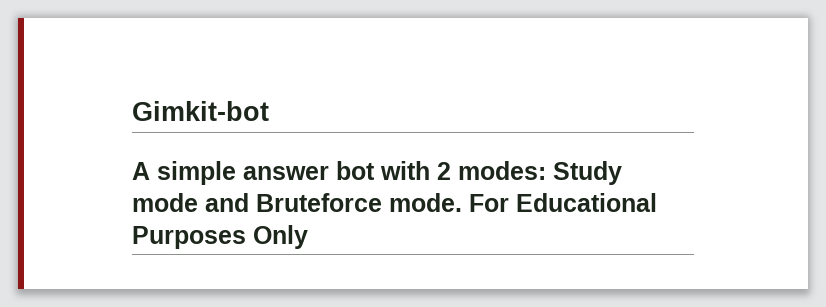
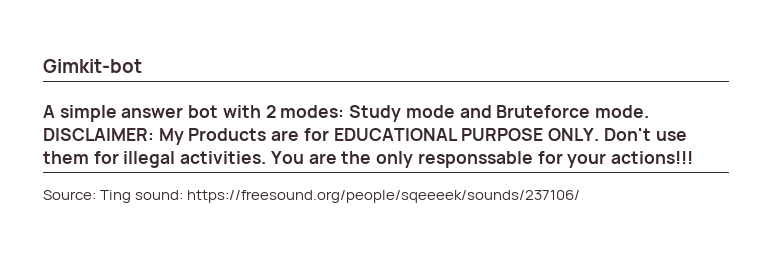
[469,193,657,212] [132,225,308,249] For Educational Purposes Only -> [43,128,687,145] [43,151,693,168] [43,190,581,203] DISCLAIMER: My Products are for EDUCATIONAL PURPOSE ONLY. Don't use them for illegal activities. You are the only responssable for your actions!!! // Source: Ting sound: https://freesound.org/people/sqeeeek/sounds/237106/

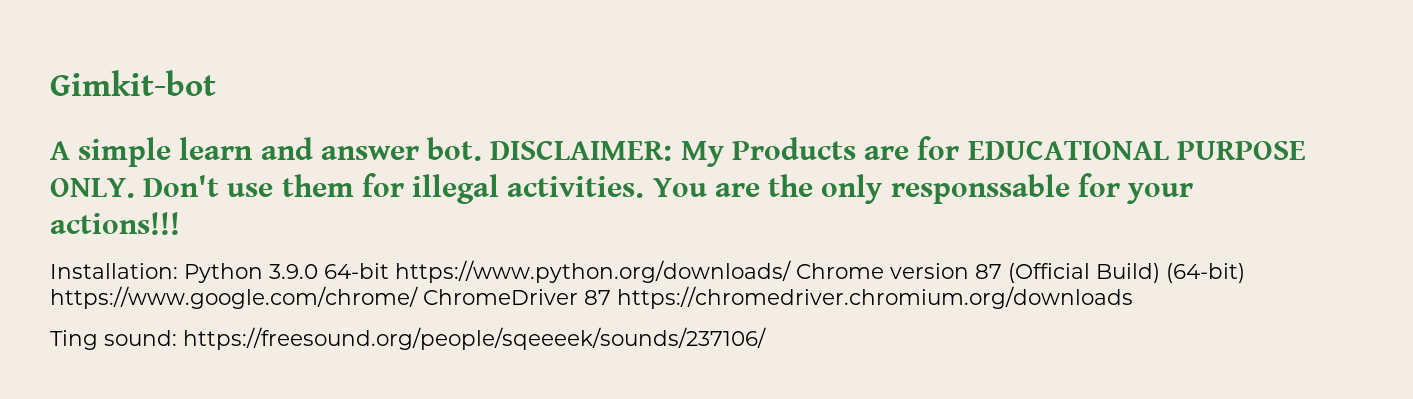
[121,105,649,122] answer bot with 2 modes: Study mode and Bruteforce mode. -> [179,137,483,161] learn and answer bot.
[43,190,96,200] Source: -> [50,260,1245,283] [50,286,1133,309] Installation: Python 3.9.0 64-bit https://www.python.org/downloads/ Chrome version 87 (Official Build) (64-bit) https://www.google.com/chrome/ ChromeDriver 87 https://chromedriver.chromium.org/downloads //

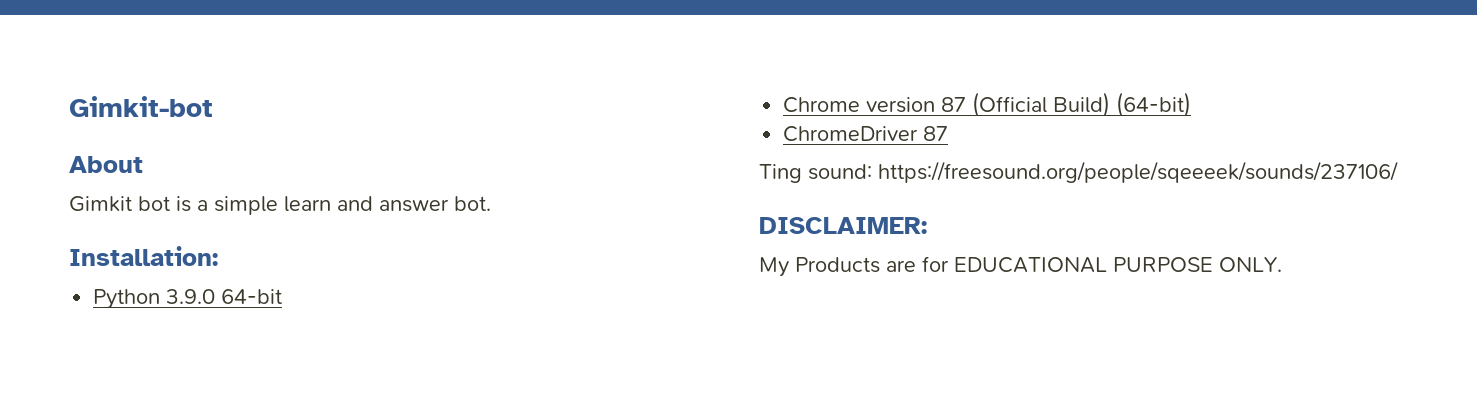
[50,141,70,160] A -> [69,156,143,173] [69,196,208,212] About // Gimkit bot is a
(483, 149) none -> [69,246,218,266] [93,289,283,309] [783,92,1192,117] [783,126,949,142] [759,161,1398,183] // Installation: // Python 3.9.0 64-bit // Chrome version 87 (Official Build) (64-bit) // ChromeDriver 87 // Ting sound: https://freesound.org/people/sqeeeek/sounds/237106/ //
(673, 150) none -> (927, 225) //
[143,173,1194,204] [50,212,180,235] [50,260,1245,283] [50,286,1133,309] [50,327,766,350] Don't use them for illegal activities. You are the only responssable for your actions!!! // Installation: Python 3.9.0 64-bit https://www.python.org/downloads/ Chrome version 87 (Official Build) (64-bit) https://www.google.com/chrome/ ChromeDriver 87 https://chromedriver.chromium.org/downloads // Ting sound: https://freesound.org/people/sqeeeek/sounds/237106/ -> (1282, 264) none

